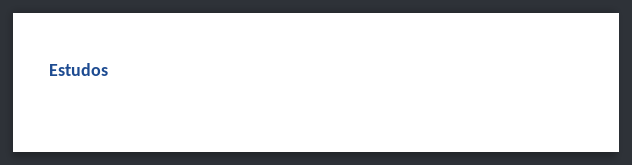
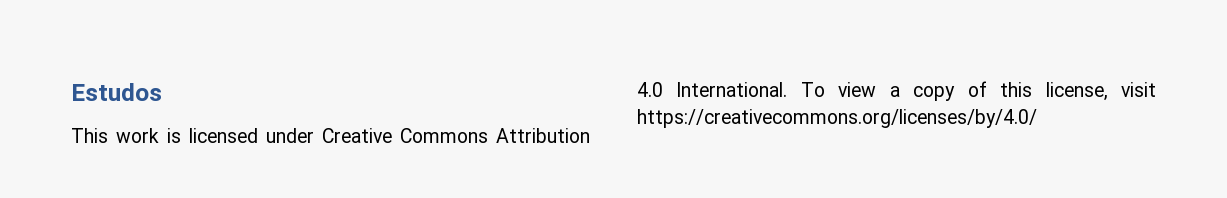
(108, 69) none -> [71,128,590,143] [637,81,1156,101] [637,109,1037,128] // This work is licensed under Creative Commons Attribution 4.0 International. To view a copy of this license, visit https://creativecommons.org/licenses/by/4.0/

